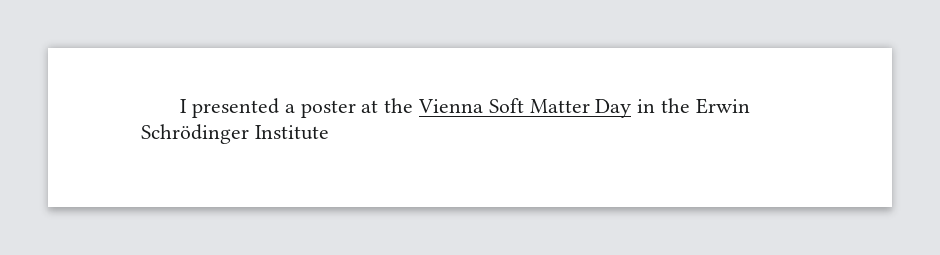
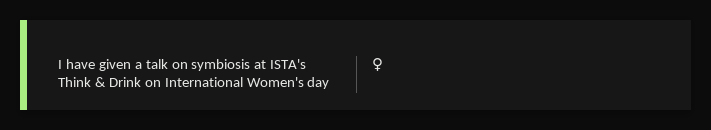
[191,98,750,118] [141,124,329,144] presented a poster at the Vienna Soft Matter Day in the Erwin Schrödinger Institute -> [65,59,307,71] [58,77,330,89] [372,58,383,71] have given a talk on symbiosis at ISTA's Think & Drink on International Women's day ♀

